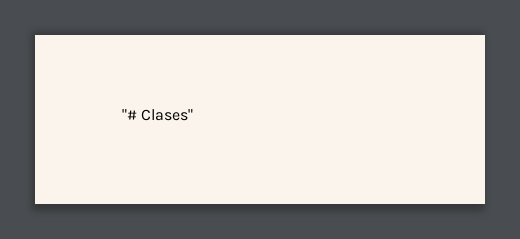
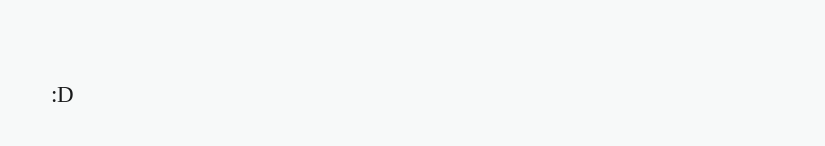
[122,109,194,121] "# Clases" -> [51,87,74,102] :D

